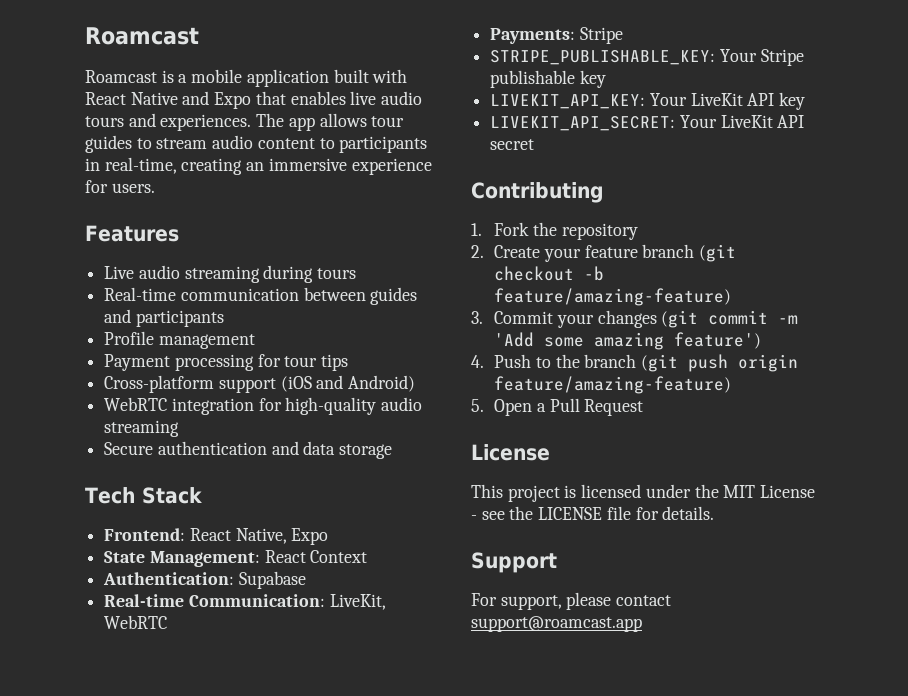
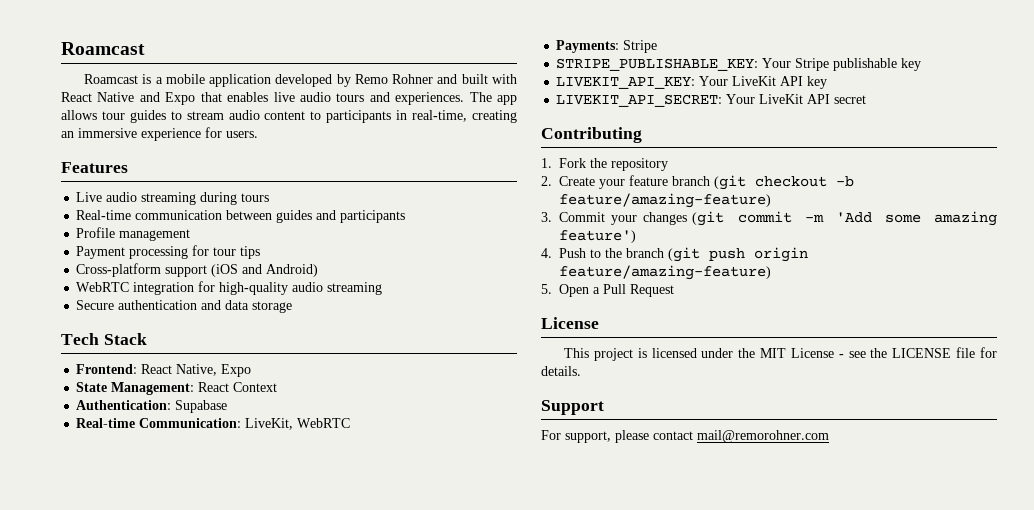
(329, 78) none -> [275,74,458,87] developed by Remo Rohner and
[471,616,642,632] support@roamcast.app -> [697,430,829,443] mail@remorohner.com

